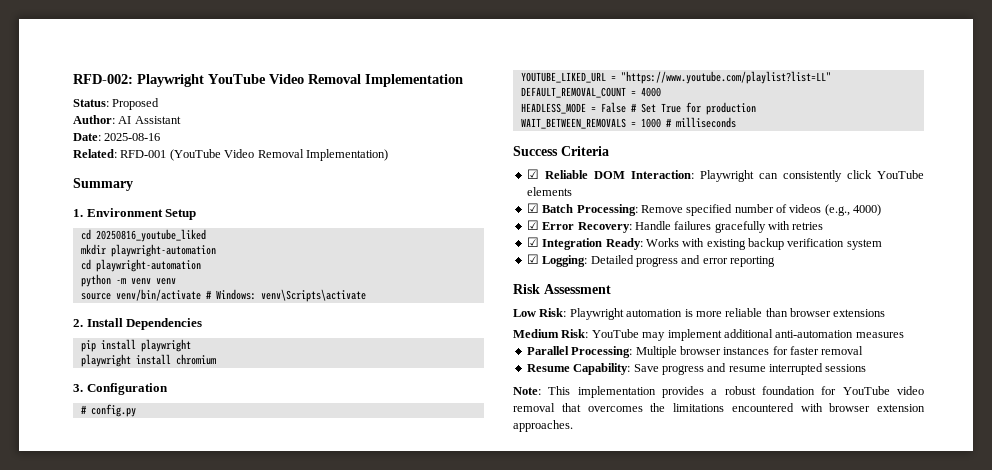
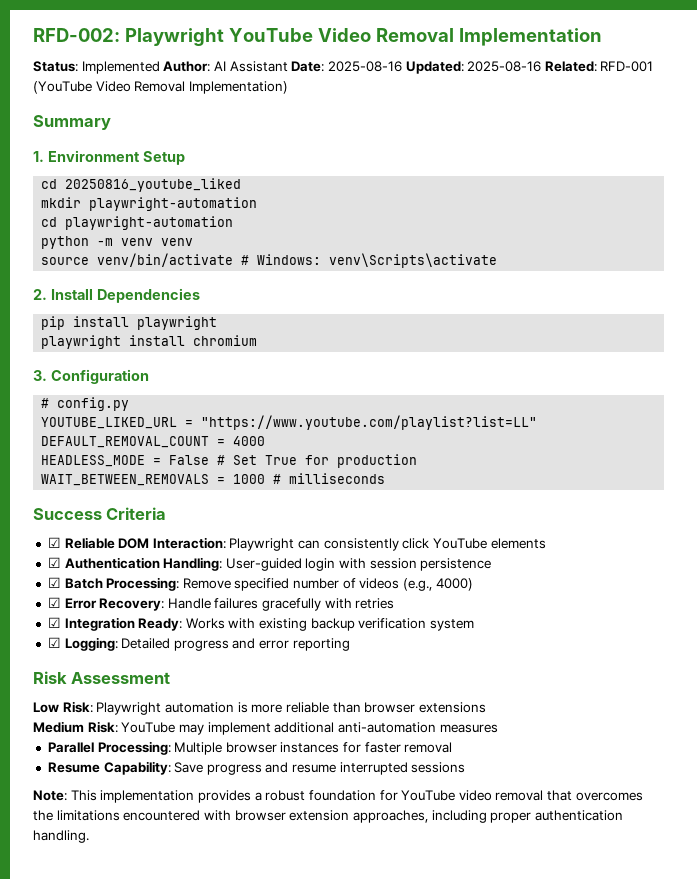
[112,98,160,110] Proposed // -> [81,61,160,74] Implemented
(181, 120) // -> (288, 66) none
(161, 137) // -> [405,61,542,74] Updated: 2025-08-16
(572, 191) none -> [47,557,492,571] // ☑ Authentication Handling: User-guided login with session persistence
[513,420,573,432] approaches. -> [352,810,623,823] [33,830,89,843] approaches, including proper authentication handling.

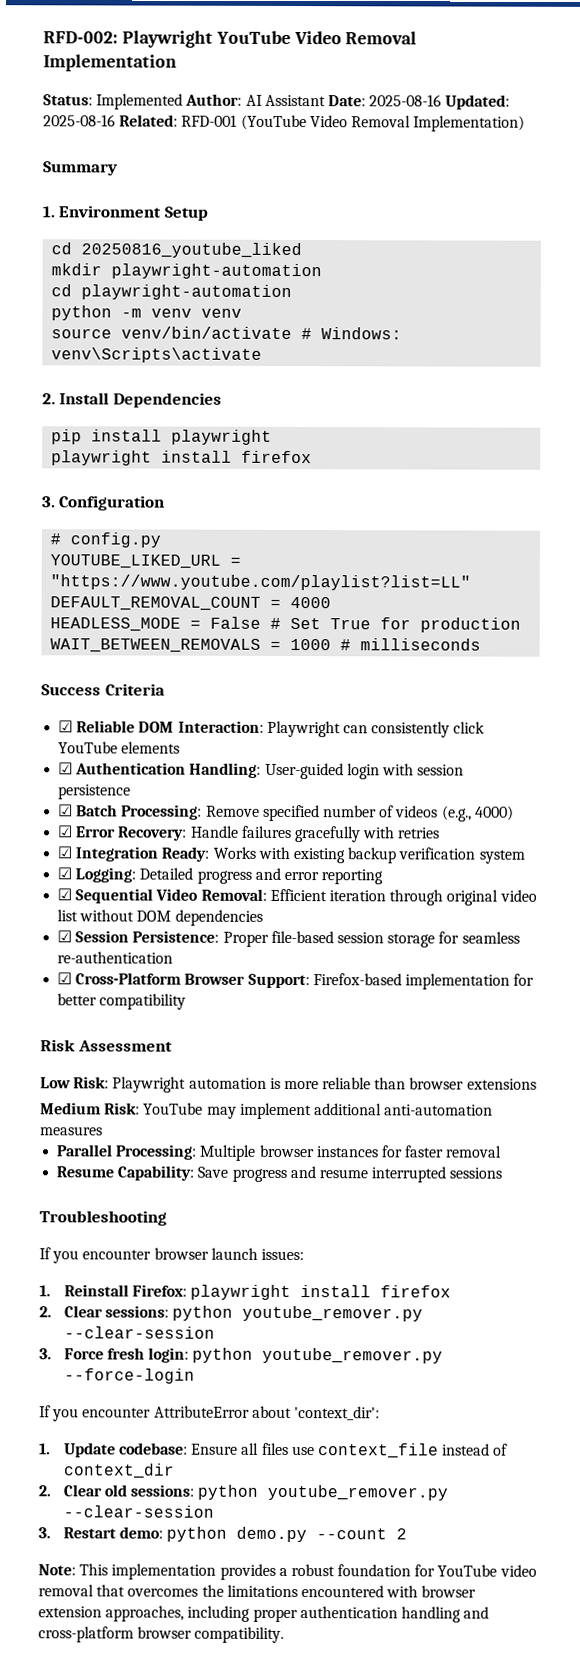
[193,335,258,346] chromium -> [241,450,313,464] firefox
(350, 644) none -> [57,888,537,906] [57,909,263,926] [57,930,520,948] [57,951,174,964] [57,972,535,990] [57,993,187,1010] // ☑ Sequential Video Removal: Efficient iteration through original video list without DOM dependencies // ☑ Session Persistence: Proper file-based session storage for seamless re-authentication // ☑ Cross-Platform Browser Support: Firefox-based implementation for better compatibility
(466, 767) none -> [39,1210,167,1226] [39,1247,304,1264] [39,1284,452,1301] [39,1305,424,1322] [63,1326,215,1339] [39,1347,444,1364] [63,1368,195,1384] [39,1405,380,1422] [39,1442,509,1459] [62,1463,175,1479] [38,1484,449,1501] [62,1505,214,1518] [38,1526,408,1543] // Troubleshooting // If you encounter browser launch issues: // 1. Reinstall Firefox: playwright install firefox // 2. Clear sessions: python youtube_remover.py --clear-session // 3. Force fresh login: python youtube_remover.py --force-login // If you encounter AttributeError about 'context_dir': // 1. Update codebase: Ensure all files use context_file instead of context_dir // 2. Clear old sessions: python youtube_remover.py --clear-session // 3. Restart demo: python demo.py --count 2
[33,830,89,843] handling. -> [400,1606,490,1623] [38,1626,285,1643] handling and cross-platform browser compatibility.

